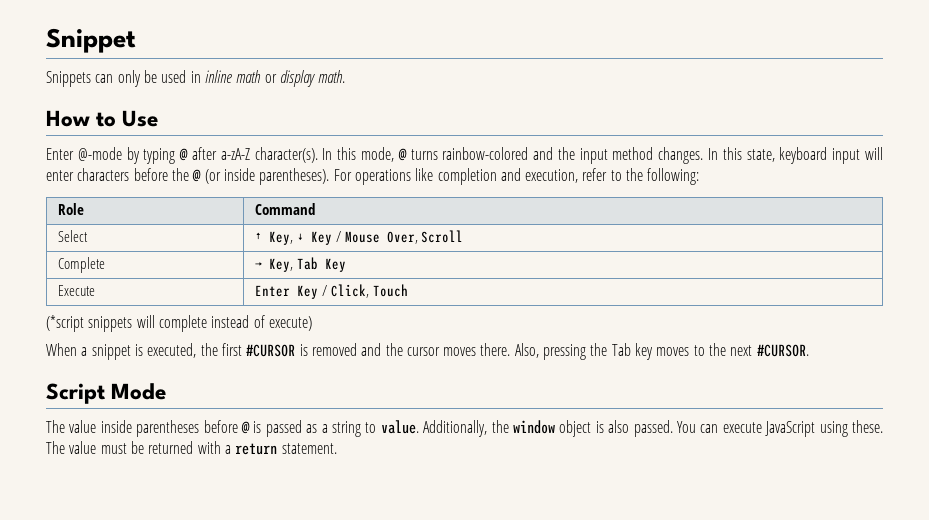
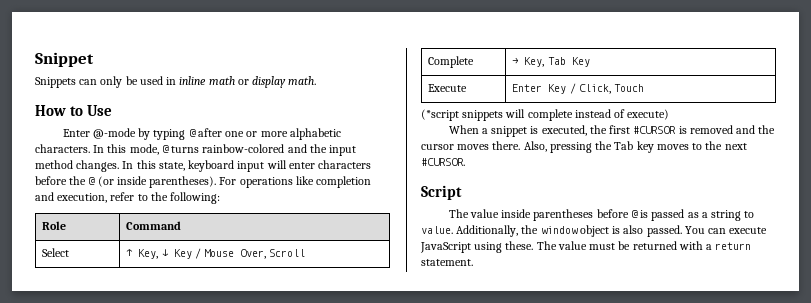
[220,147,318,163] a-zA-Z character(s). -> [225,128,341,140] [35,144,90,153] one or more alphabetic characters.
[111,383,167,400] Mode -> (462, 192) none

